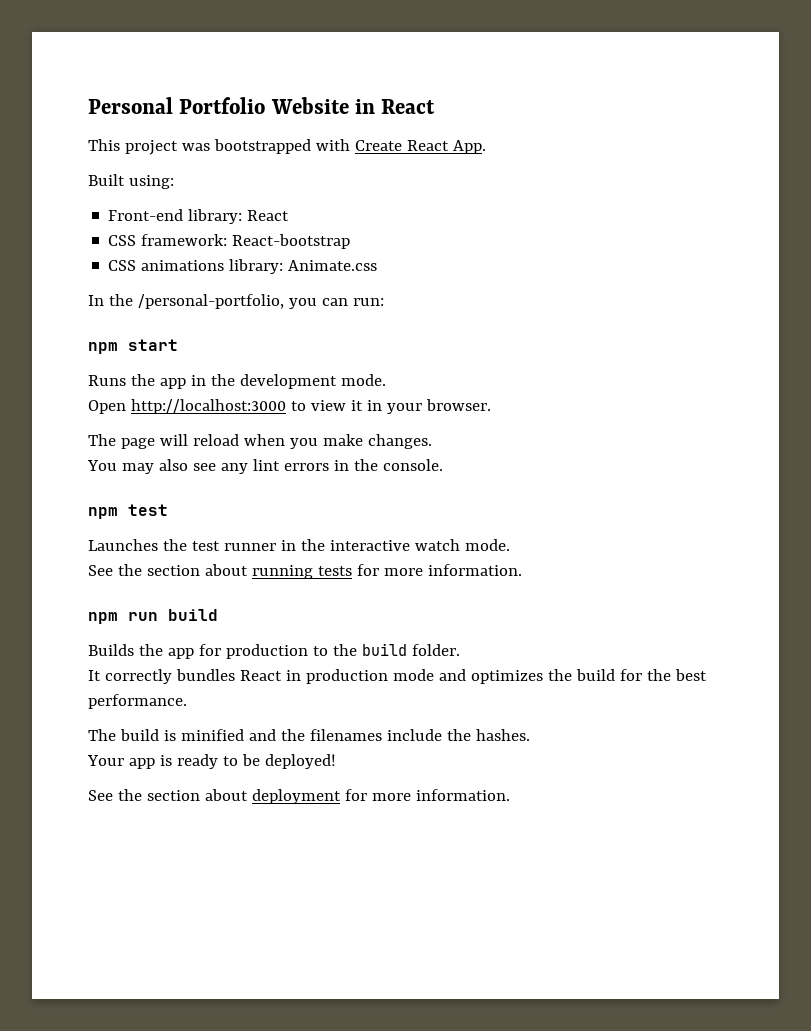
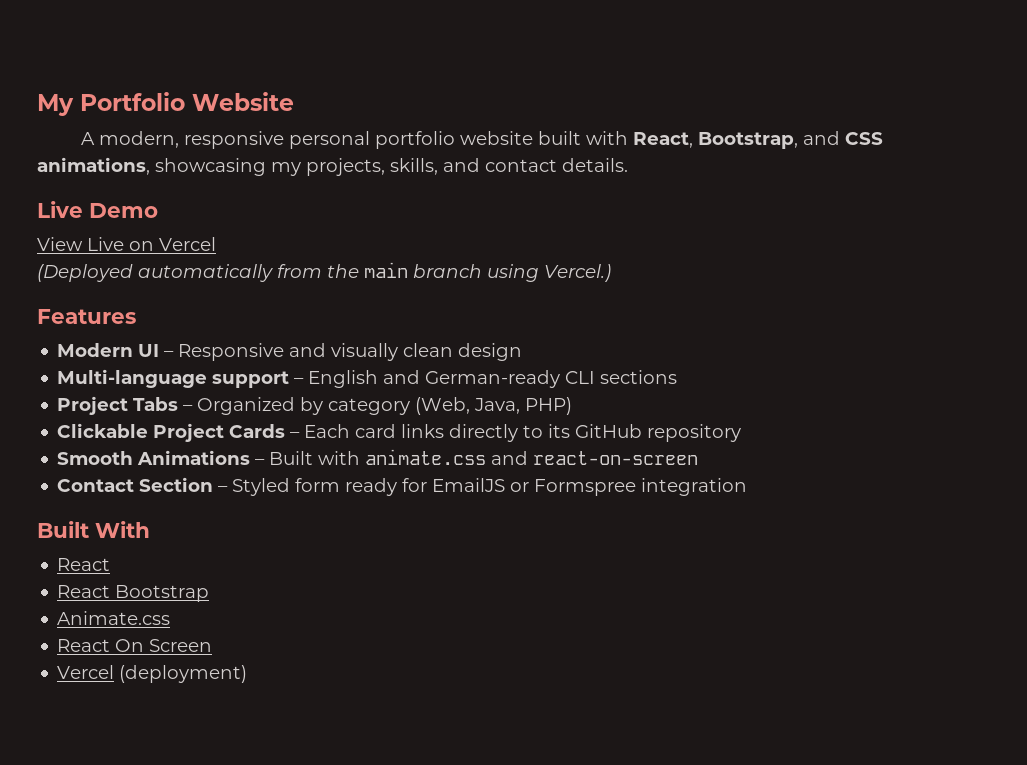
[88,97,173,114] Personal -> [37,94,74,116] My
[355,99,436,114] [88,139,486,155] [88,174,174,189] [108,209,290,224] [108,234,351,249] [108,259,378,274] [88,294,384,309] [88,339,178,354] [88,374,386,389] [88,399,491,414] [88,434,432,449] [87,459,443,474] [88,504,168,519] [88,539,510,551] [88,564,522,579] [88,609,218,624] [88,643,460,659] [88,669,707,684] [88,694,187,709] [88,729,530,741] [87,754,336,769] [88,789,510,804] in React // This project was bootstrapped with Create React App. // Built using: // Front-end library: React // CSS framework: React-bootstrap // CSS animations library: Animate.css // In the /personal-portfolio, you can run: // npm start // Runs the app in the development mode. // Open http://localhost:3000 to view it in your browser. // The page will reload when you make changes. // You may also see any lint errors in the console. // npm test // Launches the test runner in the interactive watch mode. // See the section about running tests for more information. // npm run build // Builds the app for production to the build folder. // It correctly bundles React in production mode and optimizes the build for the best performance. // The build is minified and the filenames include the hashes. // Your app is ready to be deployed! // See the section about deployment for more information. -> [80,131,883,149] [37,157,628,176] [37,201,158,218] [37,237,216,251] [37,262,611,282] [37,309,136,324] [57,343,523,361] [57,369,678,388] [57,396,573,415] [57,423,742,442] [57,449,699,465] [57,477,748,496] [37,521,150,538] [57,558,111,571] [57,585,210,602] [57,611,171,625] [57,639,213,652] [57,665,248,683] // A modern, responsive personal portfolio website built with React, Bootstrap, and CSS animations, showcasing my projects, skills, and contact details. // Live Demo // View Live on Vercel // (Deployed automatically from the main branch using Vercel.) // Features // Modern UI – Responsive and visually clean design // Multi-language support – English and German-ready CLI sections // Project Tabs – Organized by category (Web, Java, PHP) // Clickable Project Cards – Each card links directly to its GitHub repository // Smooth Animations – Built with animate.css and react-on-screen // Contact Section – Styled form ready for EmailJS or Formspree integration // Built With // React // React Bootstrap // Animate.css // React On Screen // Vercel (deployment)

